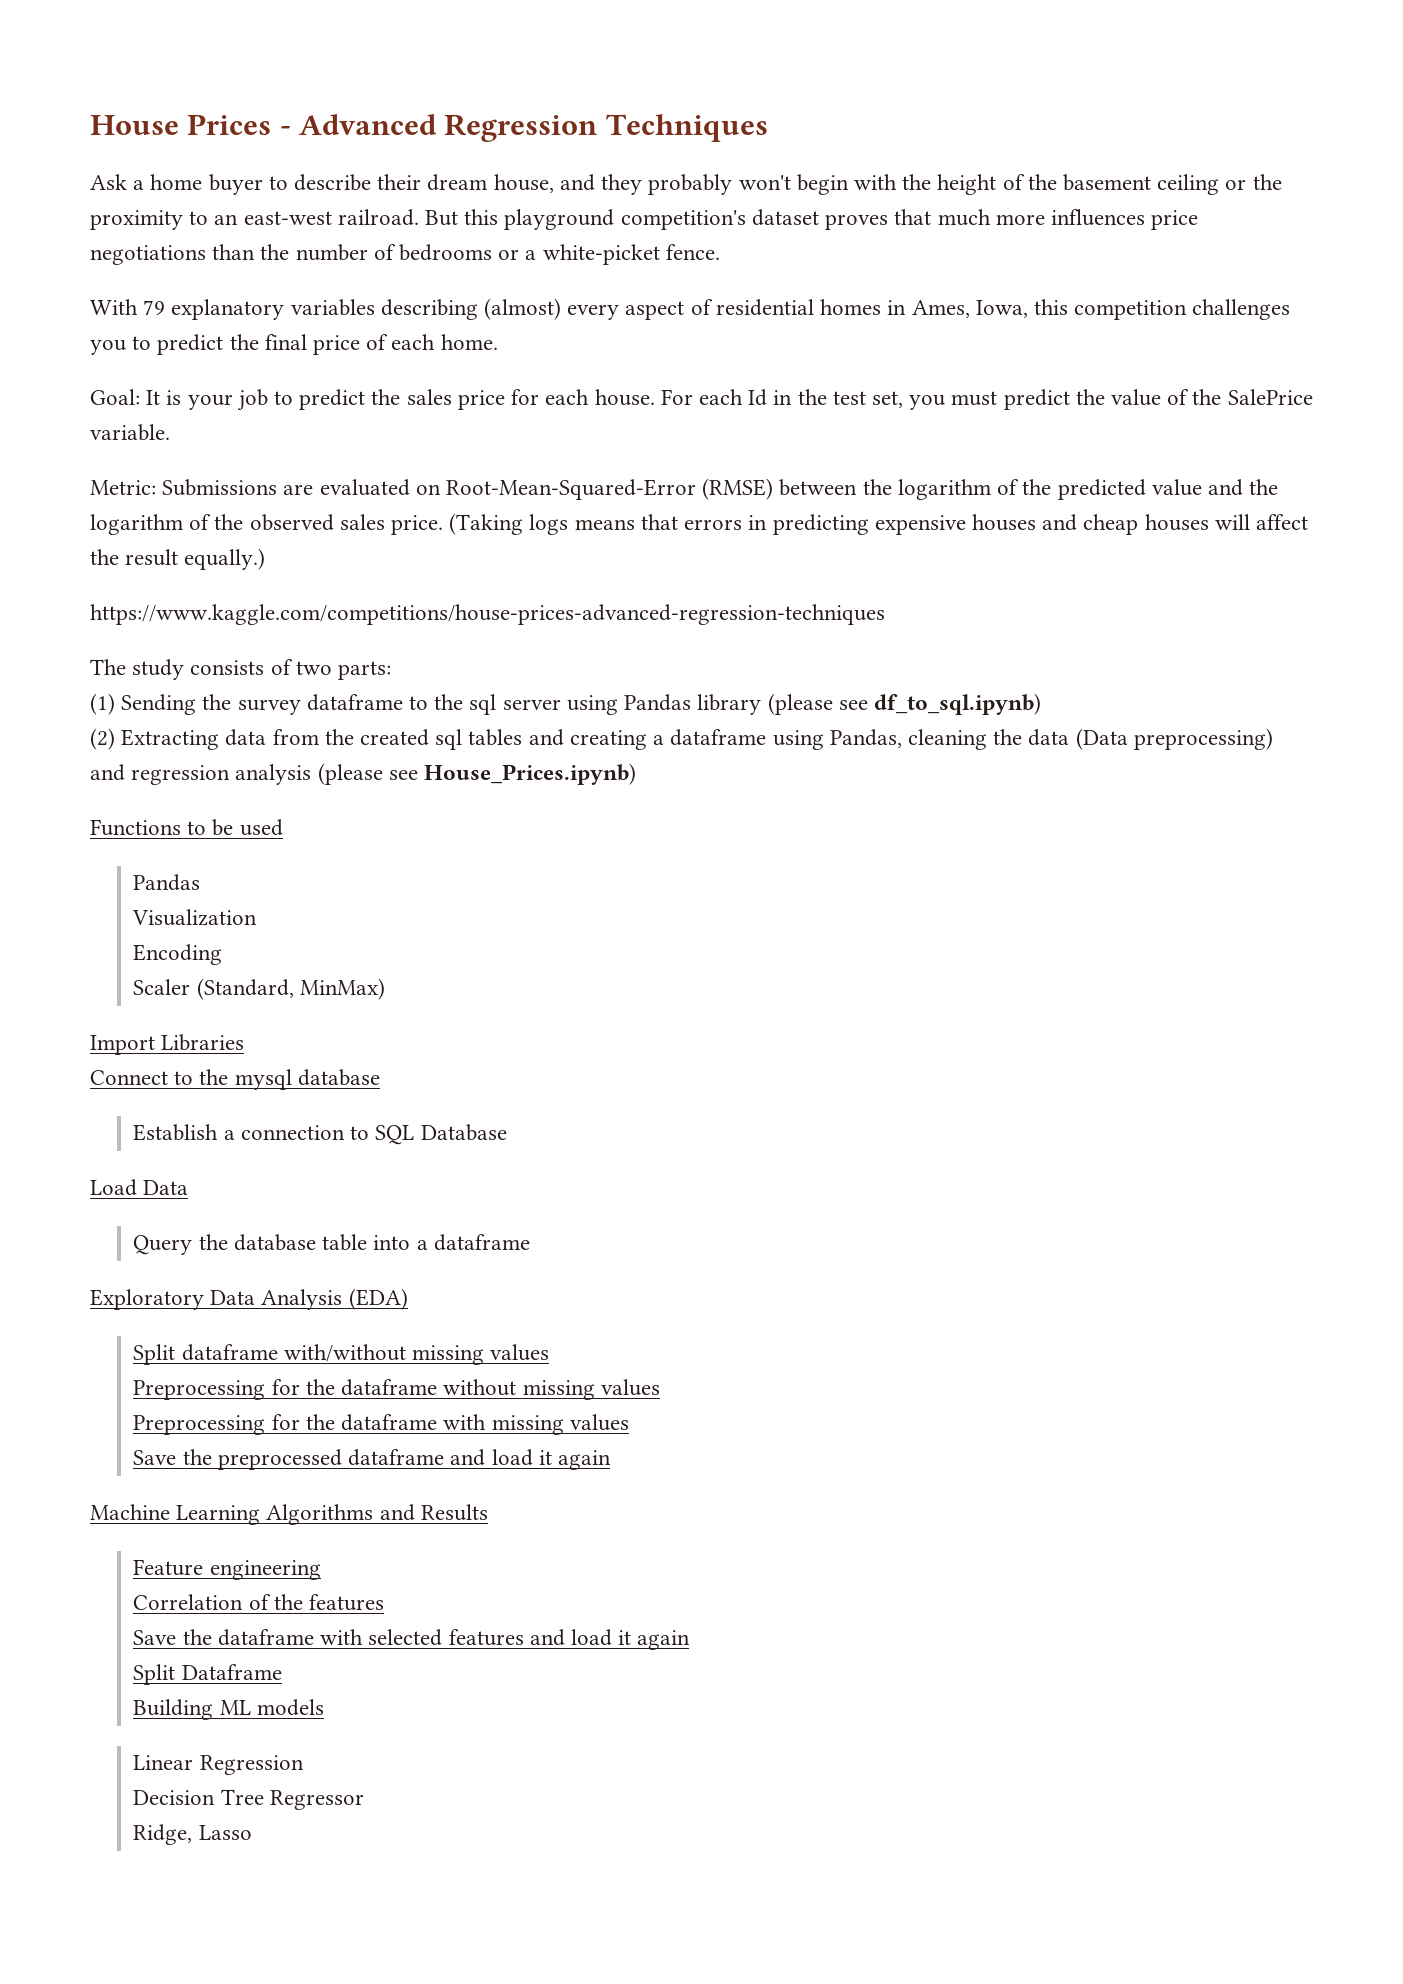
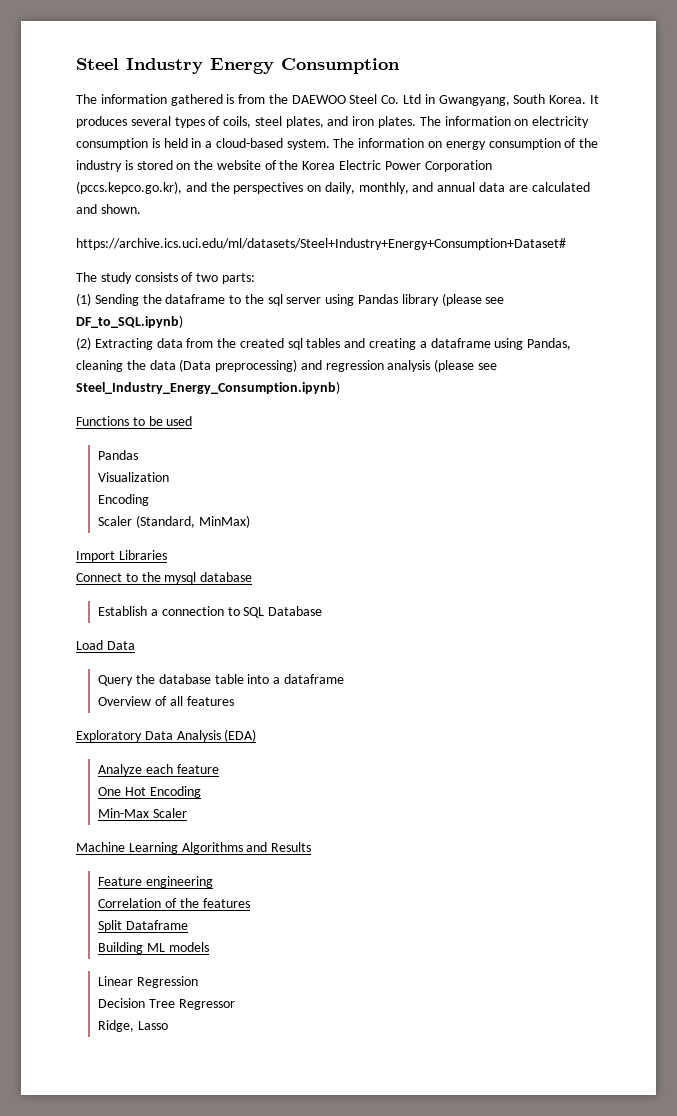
[90,114,768,142] [90,174,1282,195] [90,209,1199,230] [90,244,720,265] [90,298,1291,320] [90,334,498,355] [90,389,1313,411] [90,424,170,441] [90,478,1279,500] [90,513,1308,535] [90,548,266,570] [90,604,885,625] House Prices - Advanced Regression Techniques // Ask a home buyer to describe their dream house, and they probably won't begin with the height of the basement ceiling or the proximity to an east-west railroad. But this playground competition's dataset proves that much more influences price negotiations than the number of bedrooms or a white-picket fence. // With 79 explanatory variables describing (almost) every aspect of residential homes in Ames, Iowa, this competition challenges you to predict the final price of each home. // Goal: It is your job to predict the sales price for each house. For each Id in the test set, you must predict the value of the SalePrice variable. // Metric: Submissions are evaluated on Root-Mean-Squared-Error (RMSE) between the logarithm of the predicted value and the logarithm of the observed sales price. (Taking logs means that errors in predicting expensive houses and cheap houses will affect the result equally.) // https://www.kaggle.com/competitions/house-prices-advanced-regression-techniques -> [76,58,400,74] [76,94,599,106] [76,116,590,128] [76,138,599,150] [76,160,492,172] [76,181,590,194] [76,204,141,214] [76,238,566,250] Steel Industry Energy Consumption // The information gathered is from the DAEWOO Steel Co. Ltd in Gwangyang, South Korea. It produces several types of coils, steel plates, and iron plates. The information on electricity consumption is held in a cloud-based system. The information on energy consumption of the industry is stored on the website of the Korea Electric Power Corporation (pccs.kepco.go.kr), and the perspectives on daily, monthly, and annual data are calculated and shown. // https://archive.ics.uci.edu/ml/datasets/Steel+Industry+Energy+Consumption+Dataset#
[237,699,301,715] survey -> (162, 299) none
[873,693,1041,715] df_to_sql.ipynb) -> [76,315,183,328] DF_to_SQL.ipynb)
[424,763,637,785] House_Prices.ipynb) -> [76,381,340,394] Steel_Industry_Energy_Consumption.ipynb)
(530, 1242) none -> [98,696,234,706] // Overview of all features
[133,1344,550,1365] [133,1379,660,1400] [133,1414,629,1435] [133,1449,611,1470] Split dataframe with/without missing values // Preprocessing for the dataframe without missing values // Preprocessing for the dataframe with missing values // Save the preprocessed dataframe and load it again -> [98,764,219,776] [98,786,201,798] [98,808,187,818] Analyze each feature // One Hot Encoding // Min-Max Scaler
[133,1629,691,1650] // Save the dataframe with selected features and load it again -> (250, 903) none

